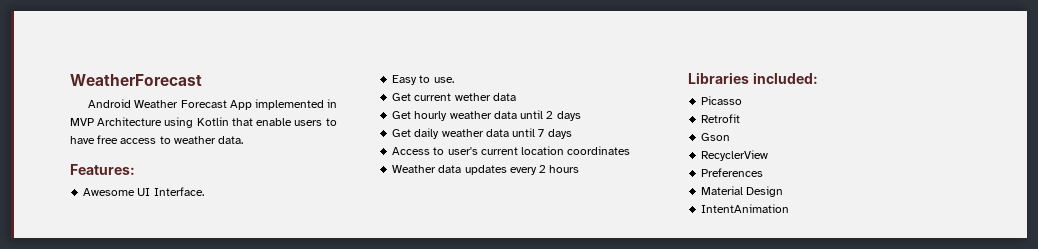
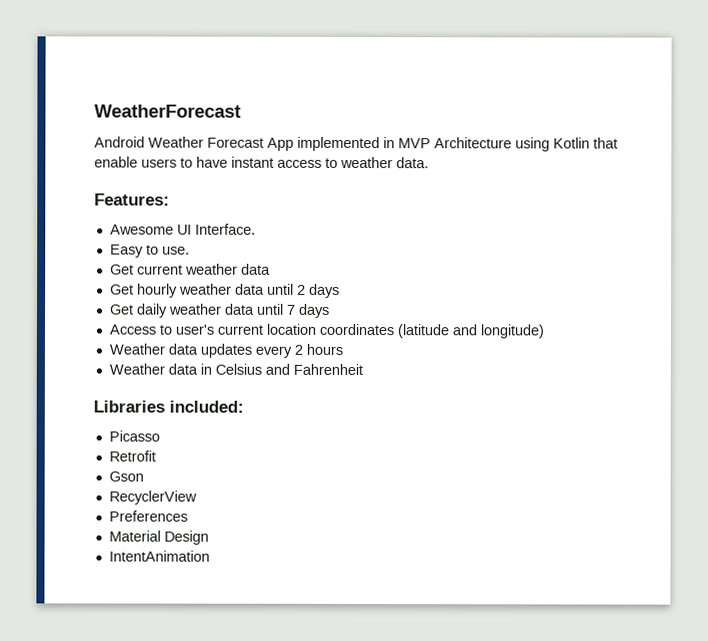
[97,135,119,144] free -> [231,156,274,168] instant
[454,93,491,101] wether -> [184,263,238,275] weather
(631, 150) none -> [396,324,544,339] (latitude and longitude)
(580, 169) none -> [108,363,363,376] // Weather data in Celsius and Fahrenheit

